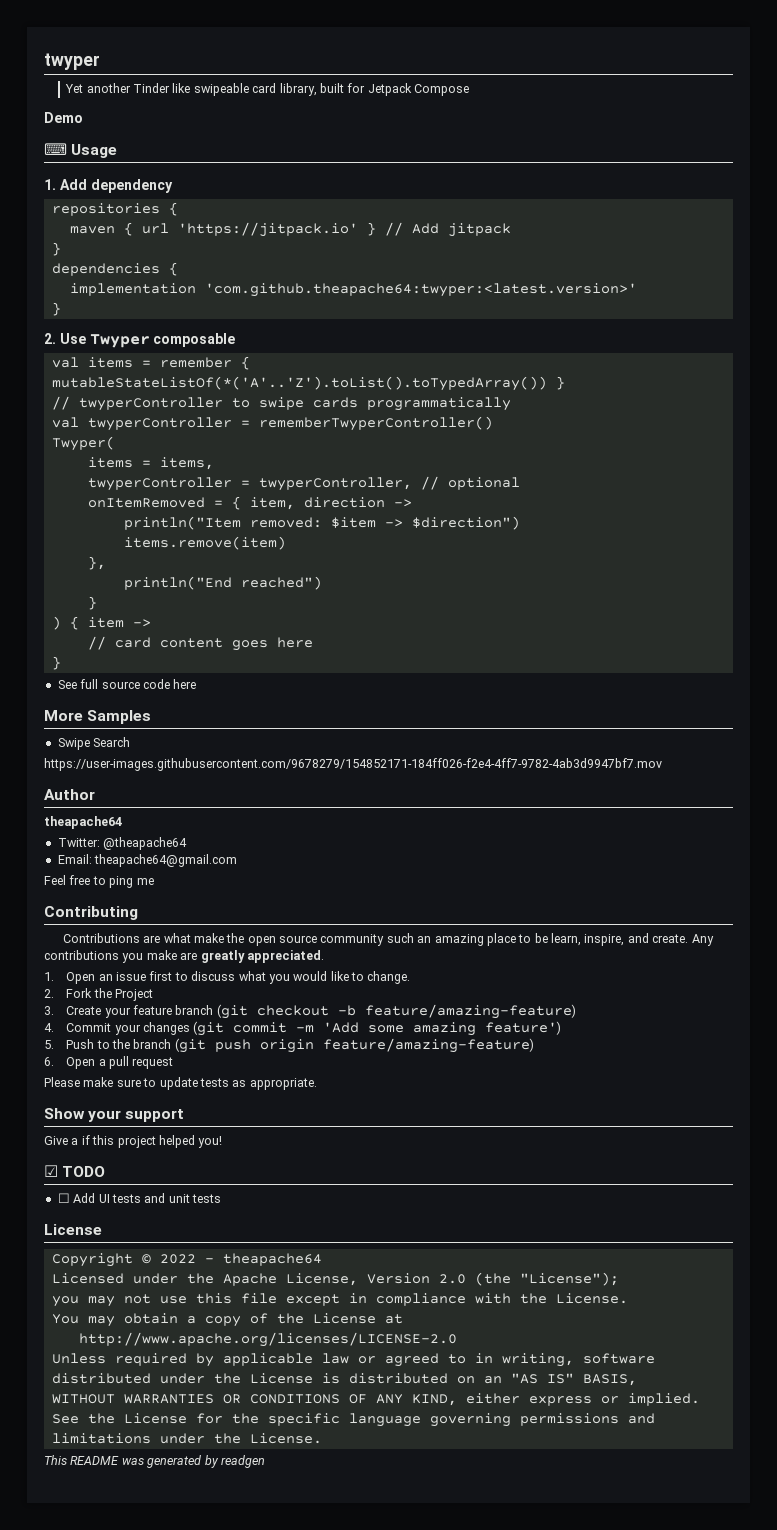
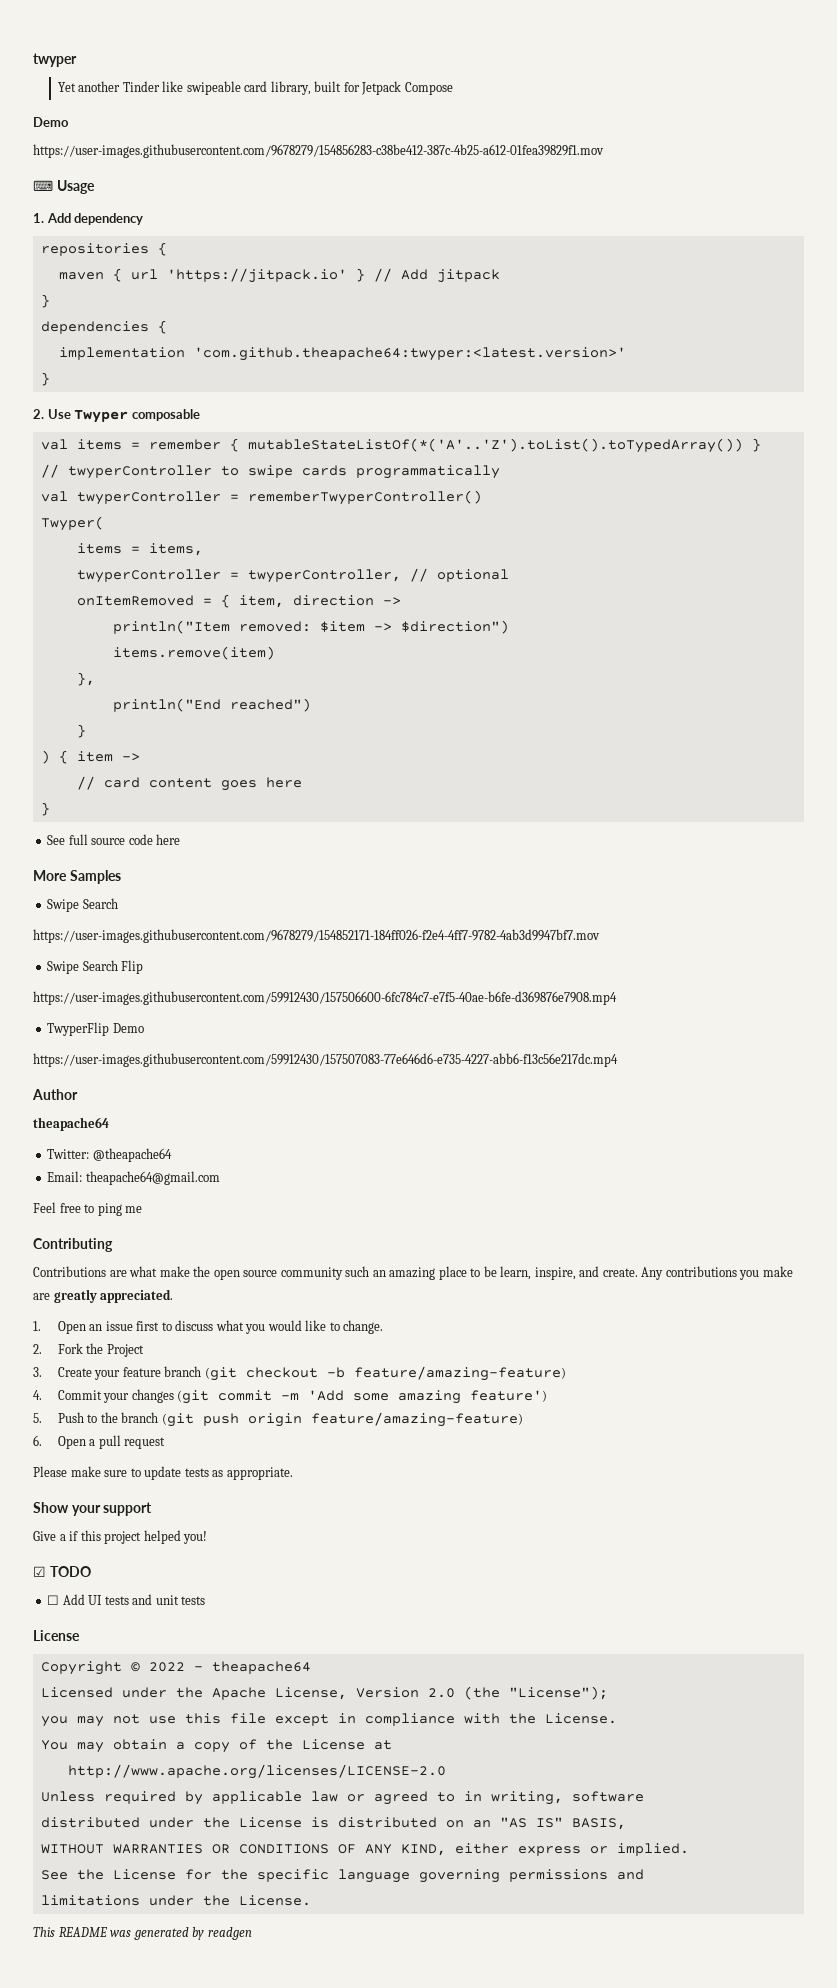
(83, 117) none -> [33,144,604,158] // https://user-images.githubusercontent.com/9678279/154856283-c38be412-387c-4b25-a612-01fea39829f1.mov
(662, 764) none -> [47,960,144,974] [33,991,617,1005] [47,1022,144,1036] [33,1053,618,1067] // Swipe Search Flip // https://user-images.githubusercontent.com/59912430/157506600-6fc784c7-e7f5-40ae-b6fe-d369876e7908.mp4 // TwyperFlip Demo // https://user-images.githubusercontent.com/59912430/157507083-77e646d6-e735-4227-abb6-f13c56e217dc.mp4

